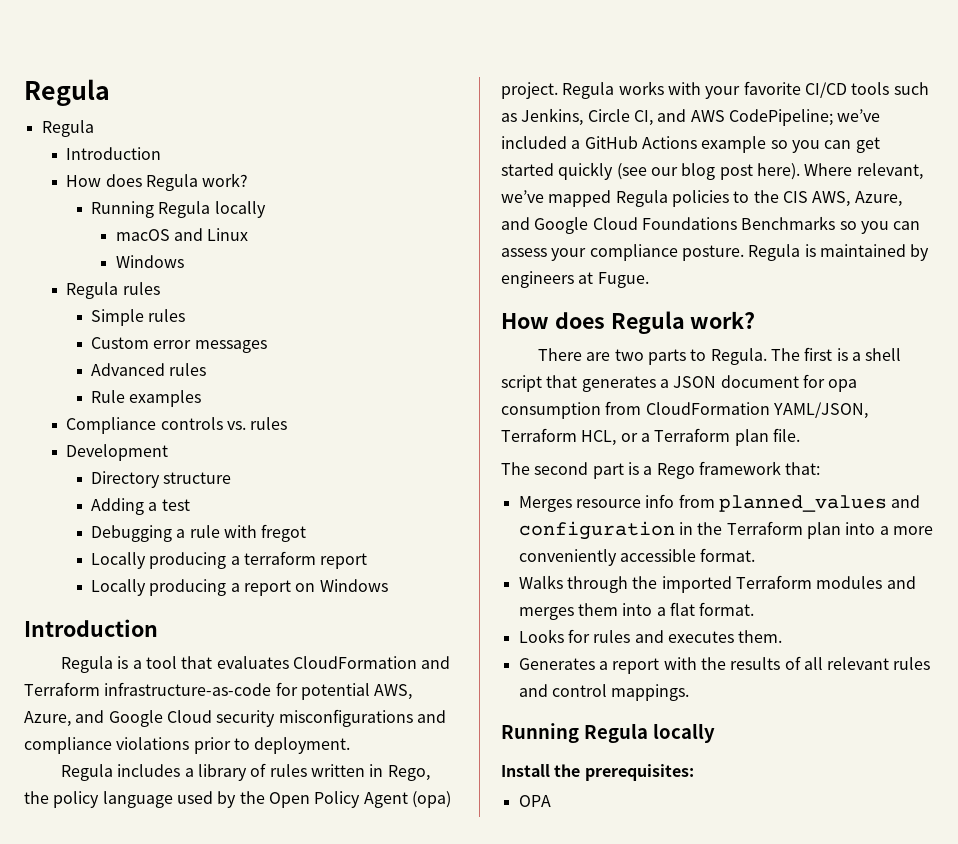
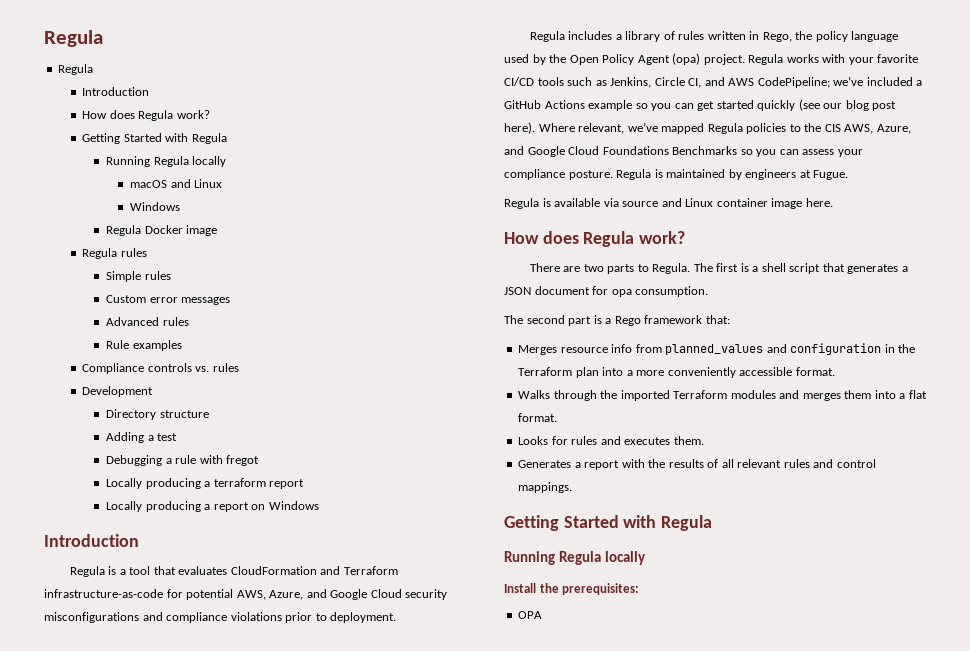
(249, 180) none -> [82,133,227,144] // Getting Started with Regula
(184, 261) none -> [106,225,218,236] // Regula Docker image
(649, 280) none -> [504,198,833,209] // Regula is available via source and Linux container image here.
[501,401,868,419] [501,428,800,446] consumption from CloudFormation YAML/JSON, Terraform HCL, or a Terraform plan file. -> [635,286,709,297] consumption.
(690, 692) none -> [504,515,713,531] // Getting Started with Regula

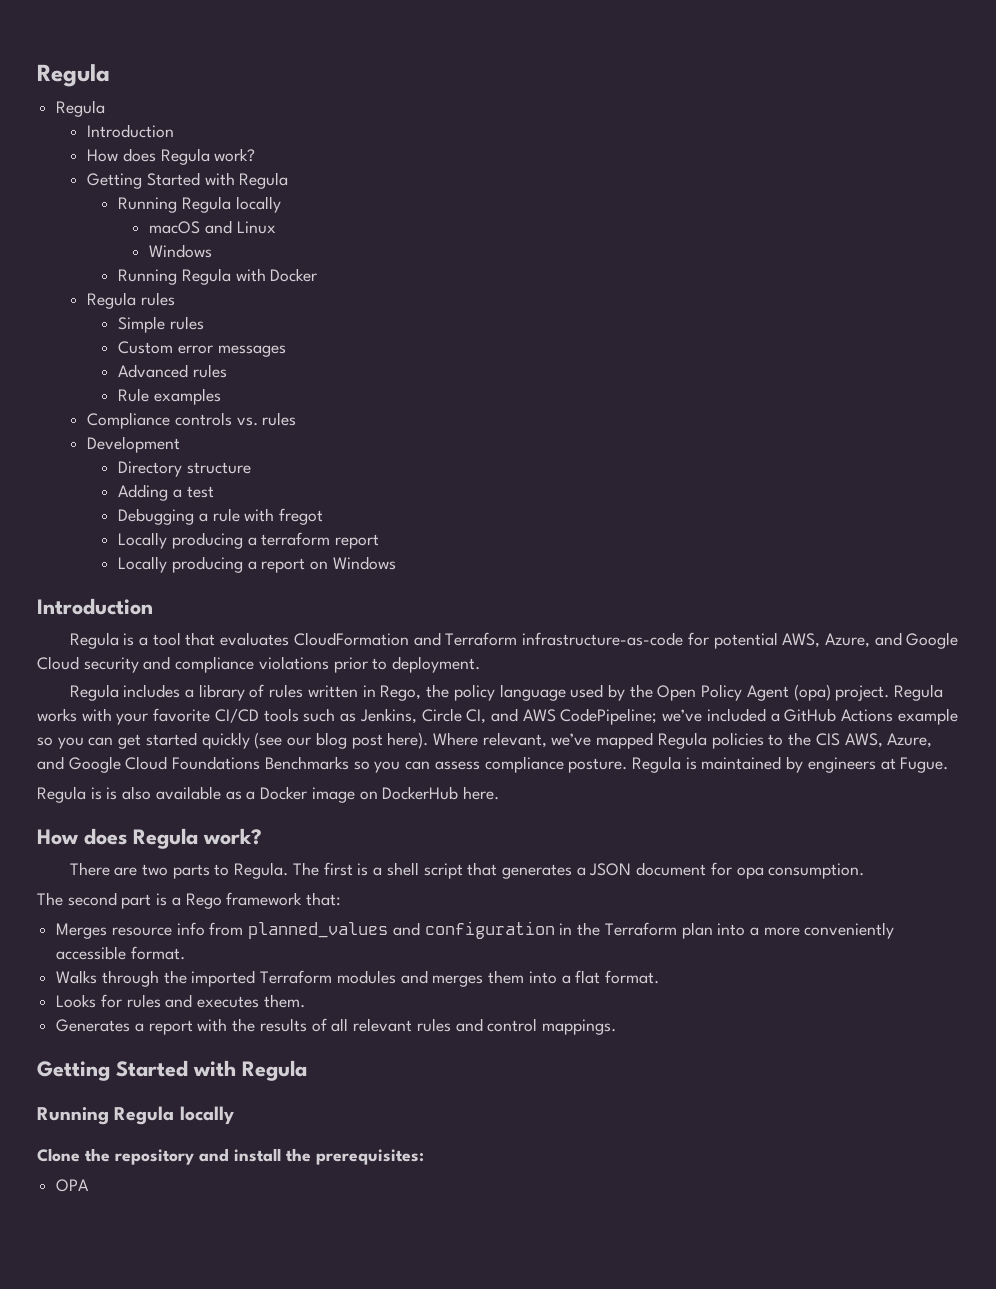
[106,225,218,236] Regula Docker image -> [118,268,318,285] Running Regula with Docker
[44,612,139,623] misconfigurations -> (139, 665) none
[837,149,863,157] your -> (480, 765) none
[554,198,803,209] available via source and Linux container image -> [106,786,459,803] is also available as a Docker image on DockerHub
[504,583,536,593] Install -> [37,1148,281,1165] Clone the repository and install

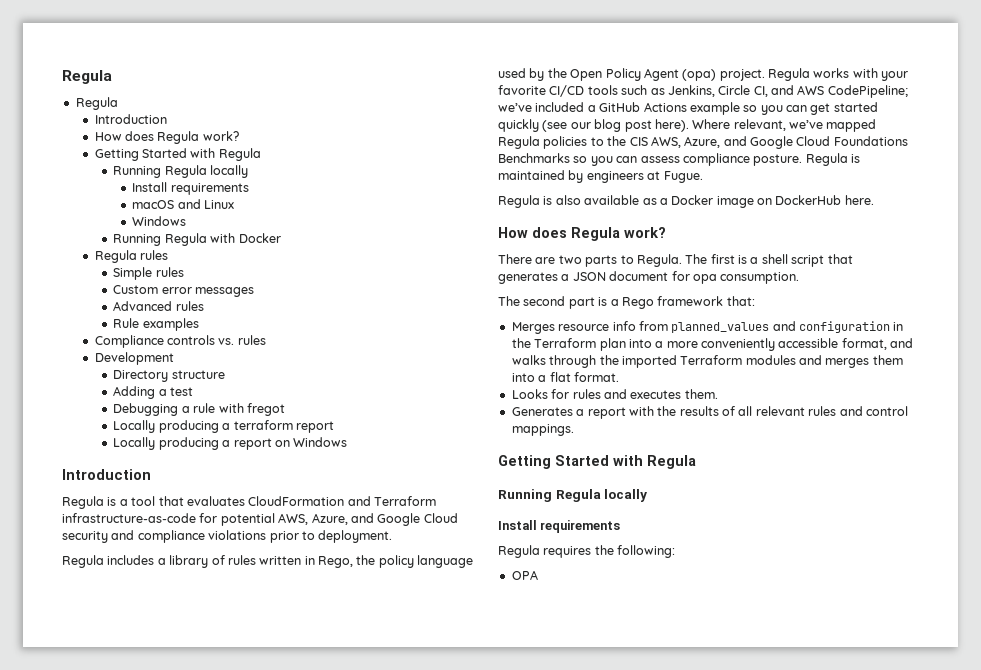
(281, 204) none -> [132,182,249,195] // Install requirements
[106,787,118,800] is -> (553, 200) none
[130,946,185,960] [56,970,98,984] format. // Walks -> [841,338,914,350] [511,355,546,365] format, and walks
[37,1148,424,1165] Clone the repository and install the prerequisites: -> [498,520,621,533] [498,545,676,558] Install requirements // Regula requires the following:

